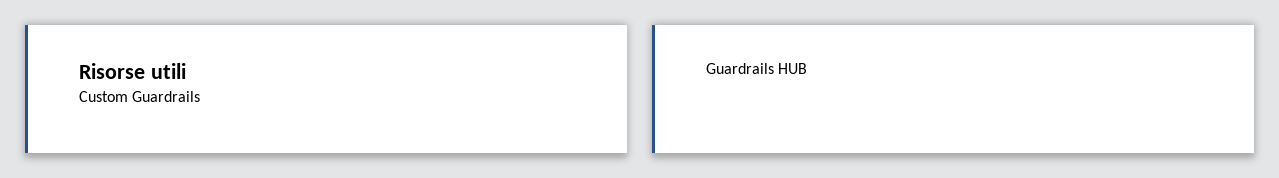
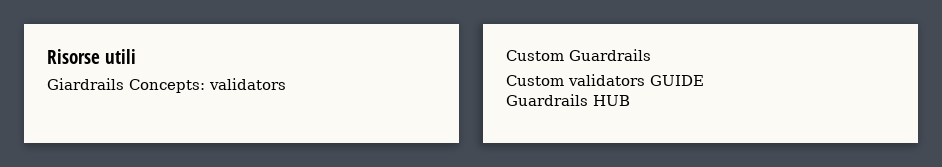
(186, 71) none -> [47,78,286,93] // Giardrails Concepts: validators
(201, 96) none -> [506,74,704,86] // Custom validators GUIDE

